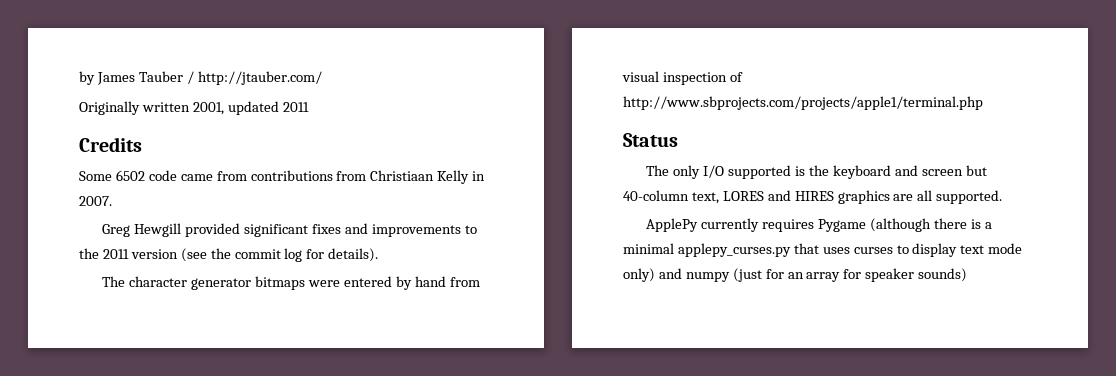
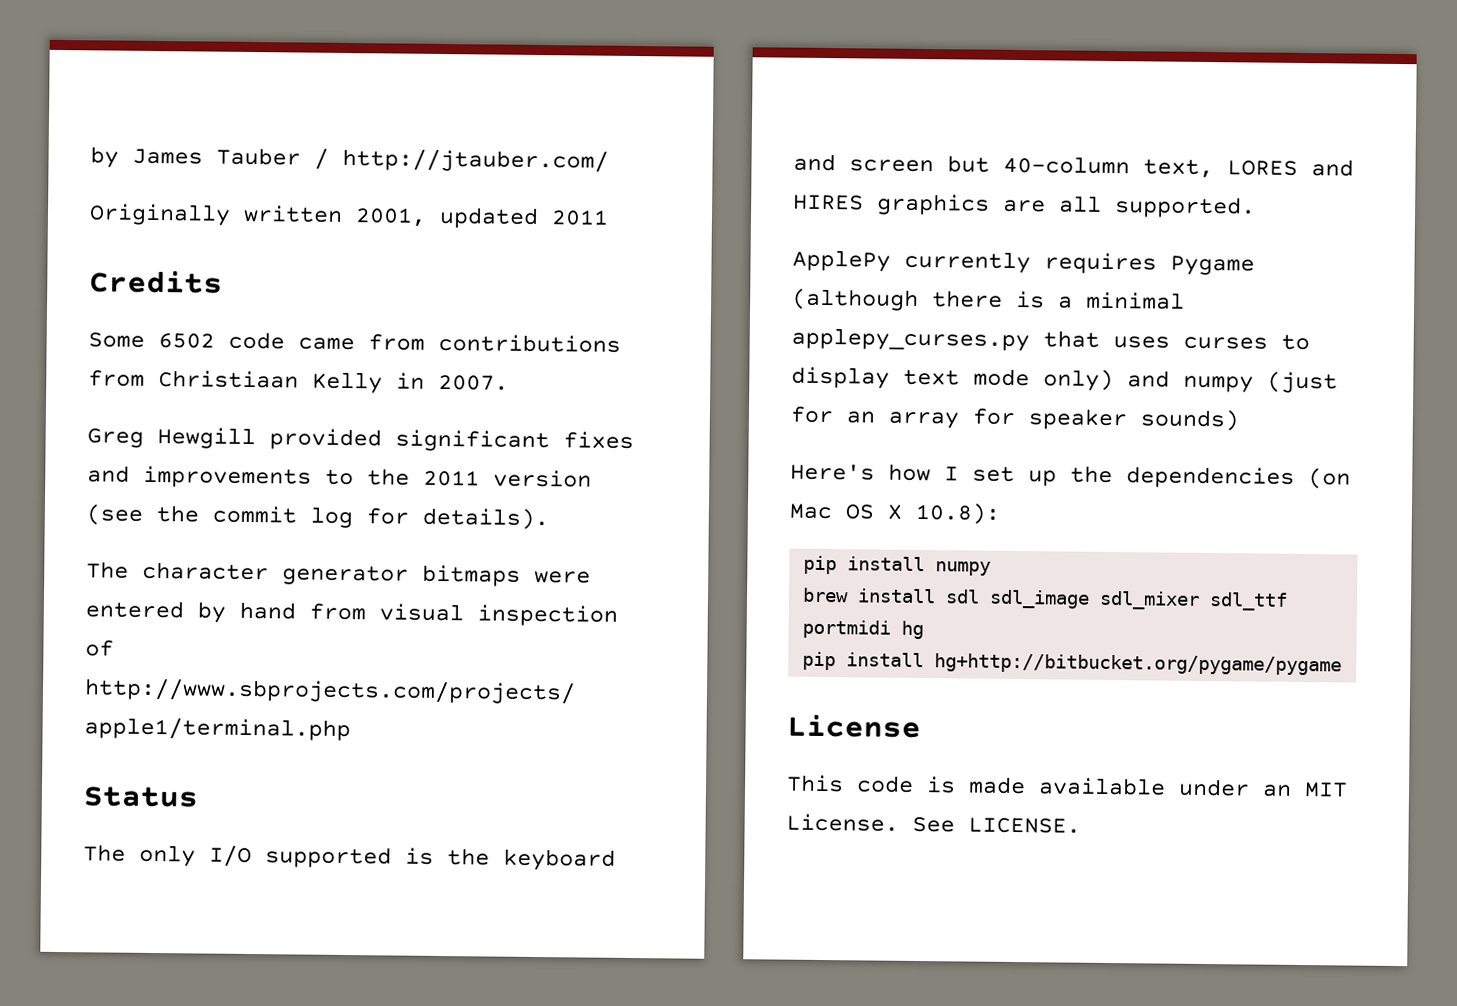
(968, 275) none -> [790,463,1351,490] [789,502,1001,525] [803,555,992,576] [802,587,1289,611] [802,619,925,640] [802,651,1343,676] [787,714,921,739] [786,774,1348,798] [786,813,1081,834] // Here's how I set up the dependencies (on Mac OS X 10.8): // pip install numpy // brew install sdl sdl_image sdl_mixer sdl_ttf portmidi hg // pip install hg+http://bitbucket.org/pygame/pygame // License // This code is made available under an MIT License. See LICENSE.

